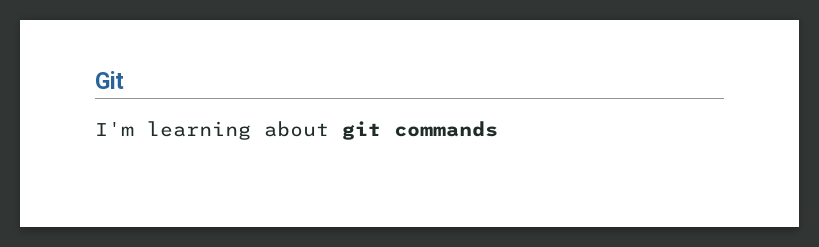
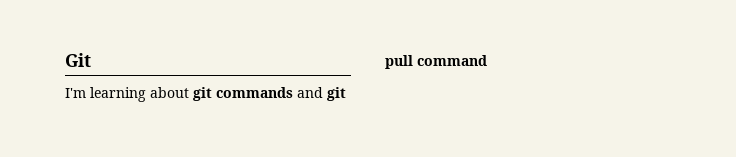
(498, 129) none -> [297,87,346,101] [385,55,487,69] and git pull command

